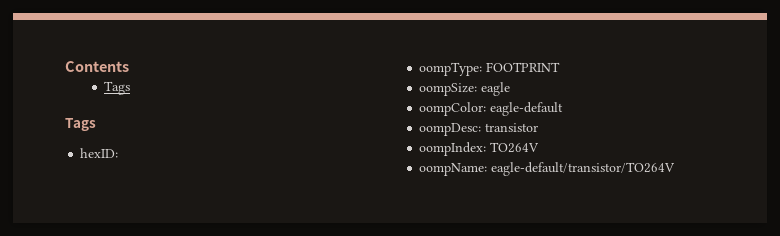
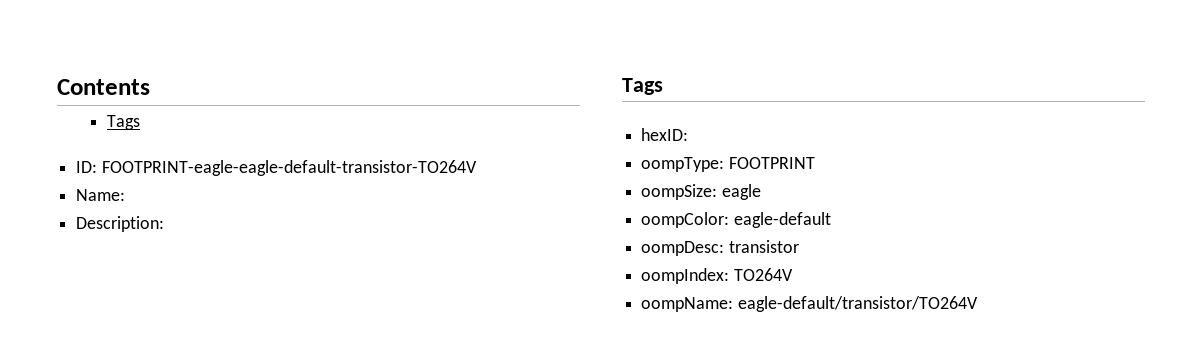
(131, 88) none -> [76,160,477,176] [76,189,126,201] [76,216,165,232] // ID: FOOTPRINT-eagle-eagle-default-transistor-TO264V // Name: // Description:

